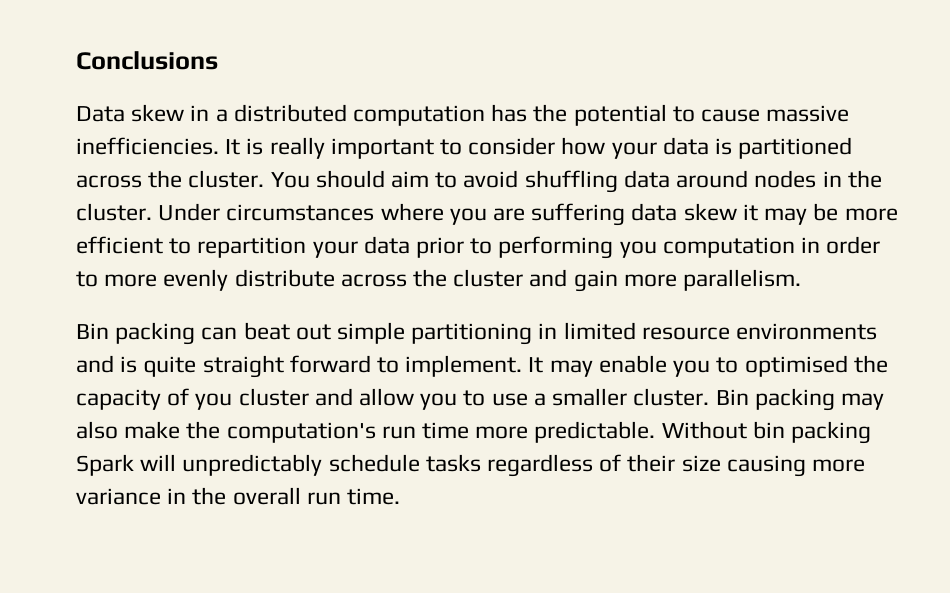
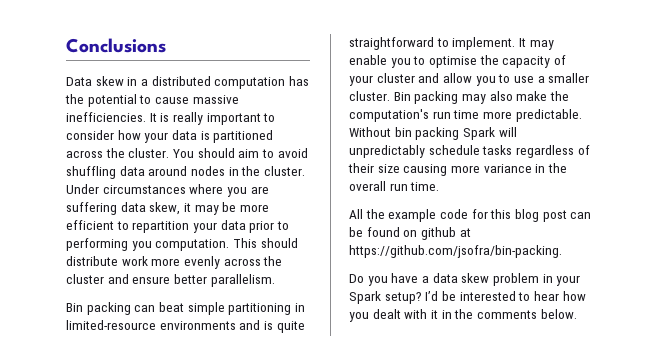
[683,203,737,221] skew -> [149,202,181,215] skew,
[662,236,881,258] [76,271,98,287] computation in order to -> [155,238,298,251] [66,256,148,266] computation. This should distribute work
[234,269,335,287] distribute -> (220, 262) none
[573,270,677,292] gain more -> [132,274,207,284] ensure better
[295,324,331,340] out -> (184, 307) none
[563,322,730,340] limited resource -> [66,320,156,330] limited-resource
[202,355,371,378] straight forward -> [349,37,434,50] straightforward
[744,355,848,377] optimised -> [428,56,477,68] optimise
[195,393,233,410] you -> [349,75,373,86] your
(401, 496) none -> [349,209,592,222] [349,227,471,240] [349,245,562,258] [349,273,581,286] [349,291,586,304] [349,309,577,322] // All the example code for this blog post can be found on github at https://github.com/jsofra/bin-packing. // Do you have a data skew problem in your Spark setup? I’d be interested to hear how you dealt with it in the comments below.

